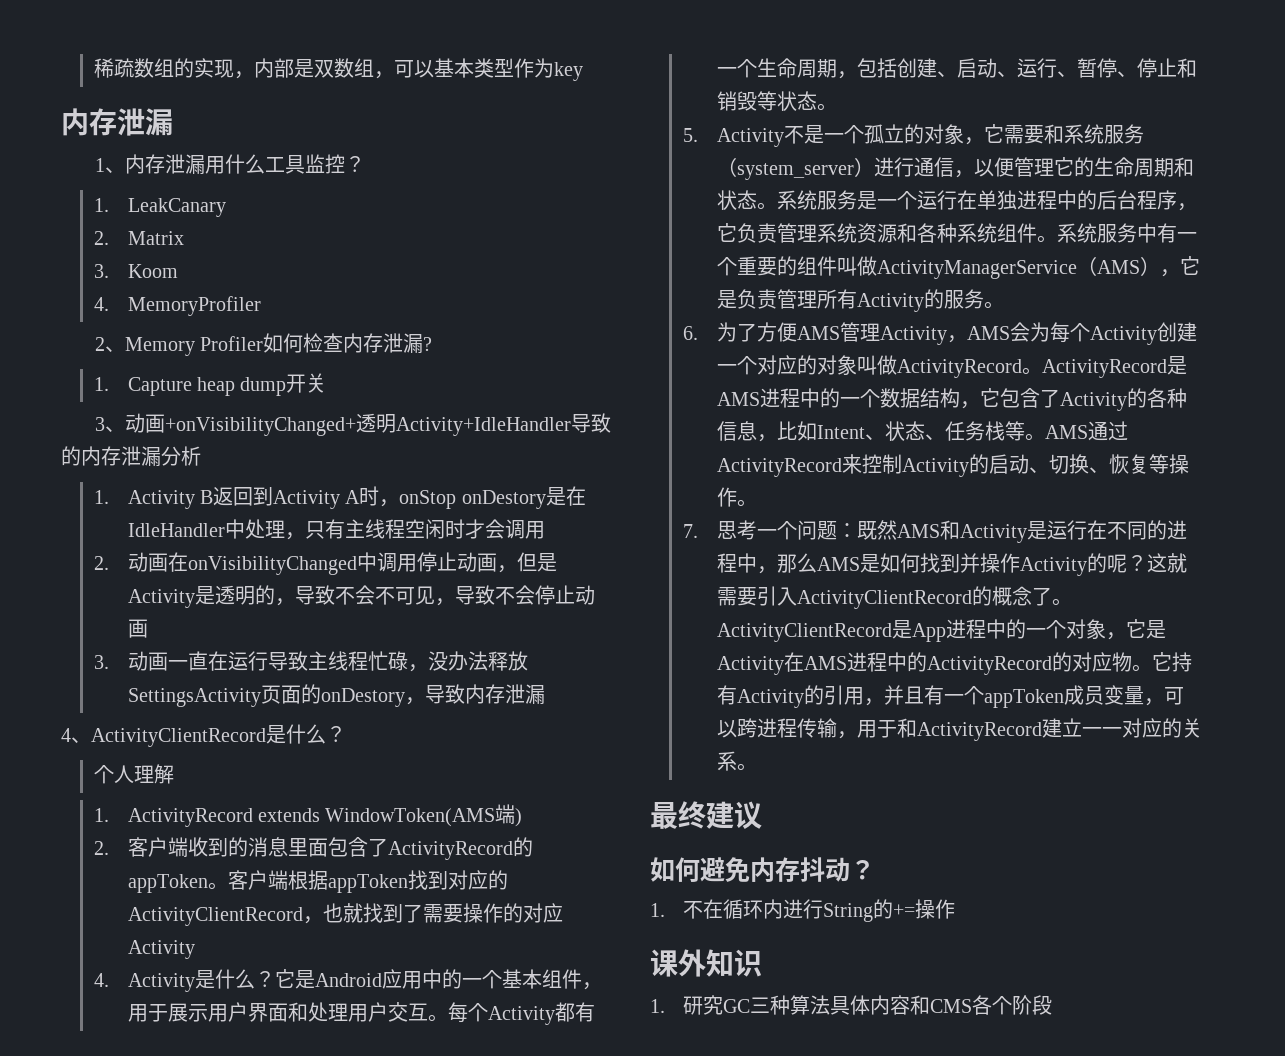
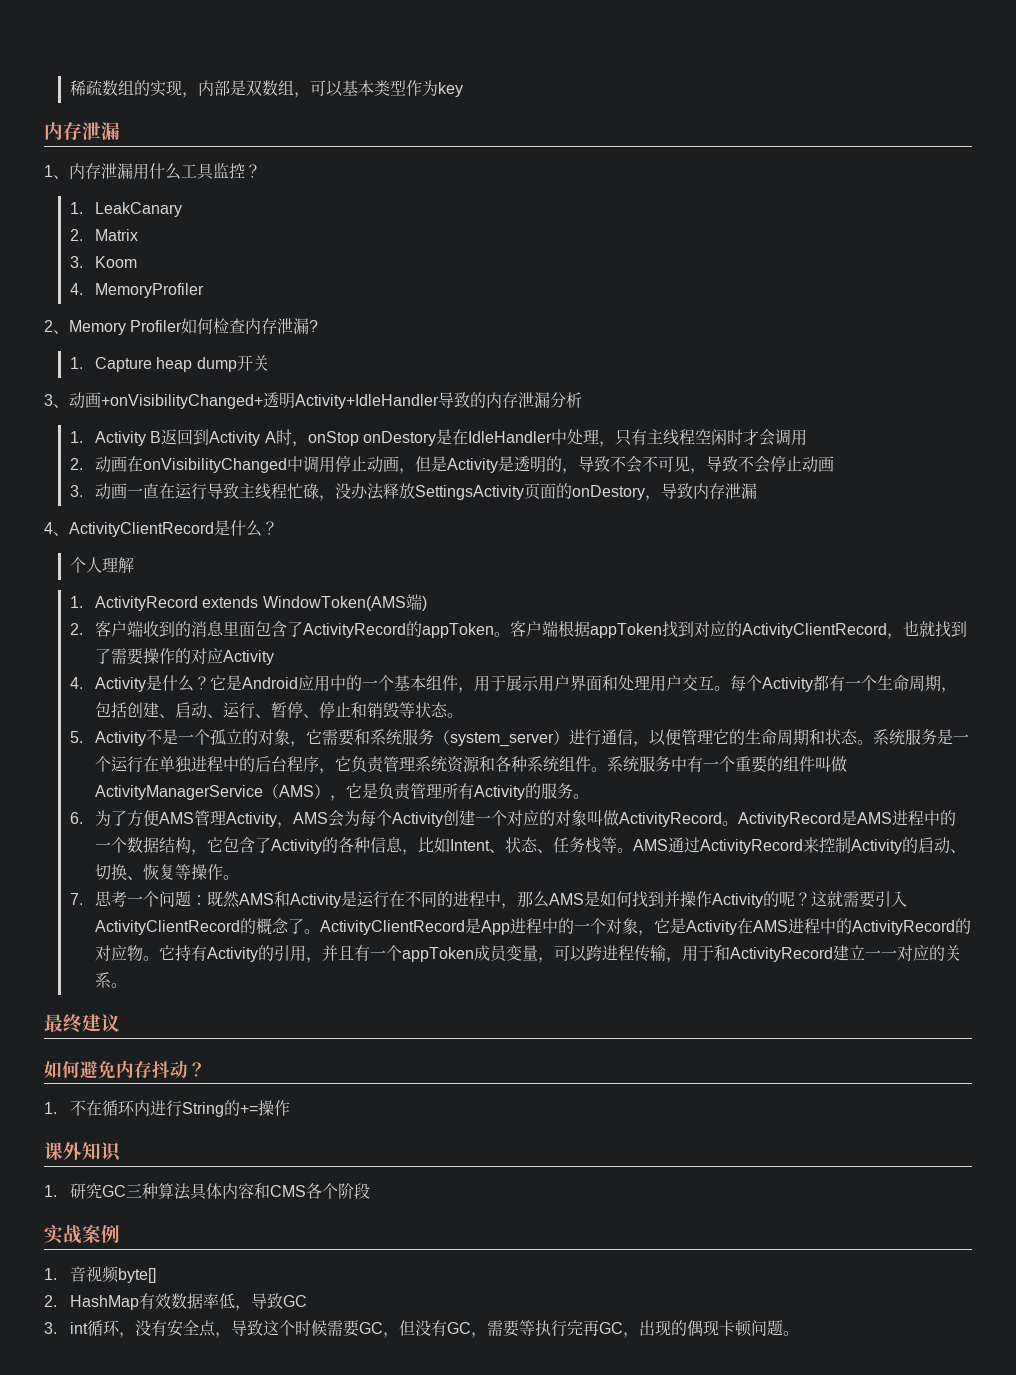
(1053, 1005) none -> [44,1225,120,1244] [44,1266,156,1283] [44,1293,307,1311] [44,1320,799,1338] // 实战案例 // 1.音视频byte[] // 2. HashMap有效数据率低，导致GC // 3. int循环，没有安全点，导致这个时候需要GC，但没有GC，需要等执行完再GC，出现的偶现卡顿问题。

